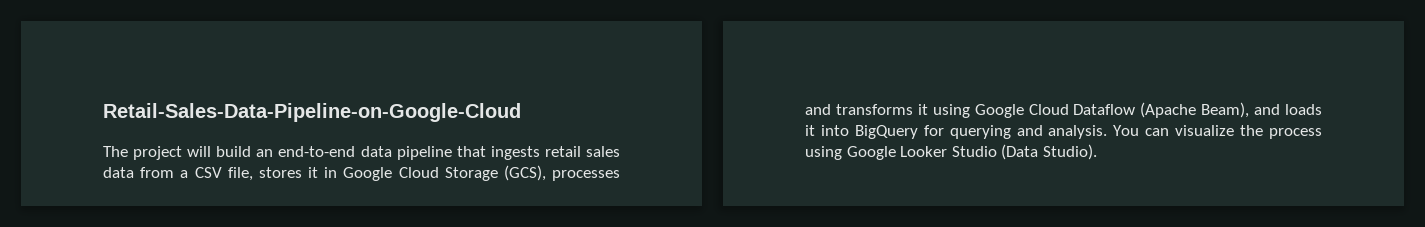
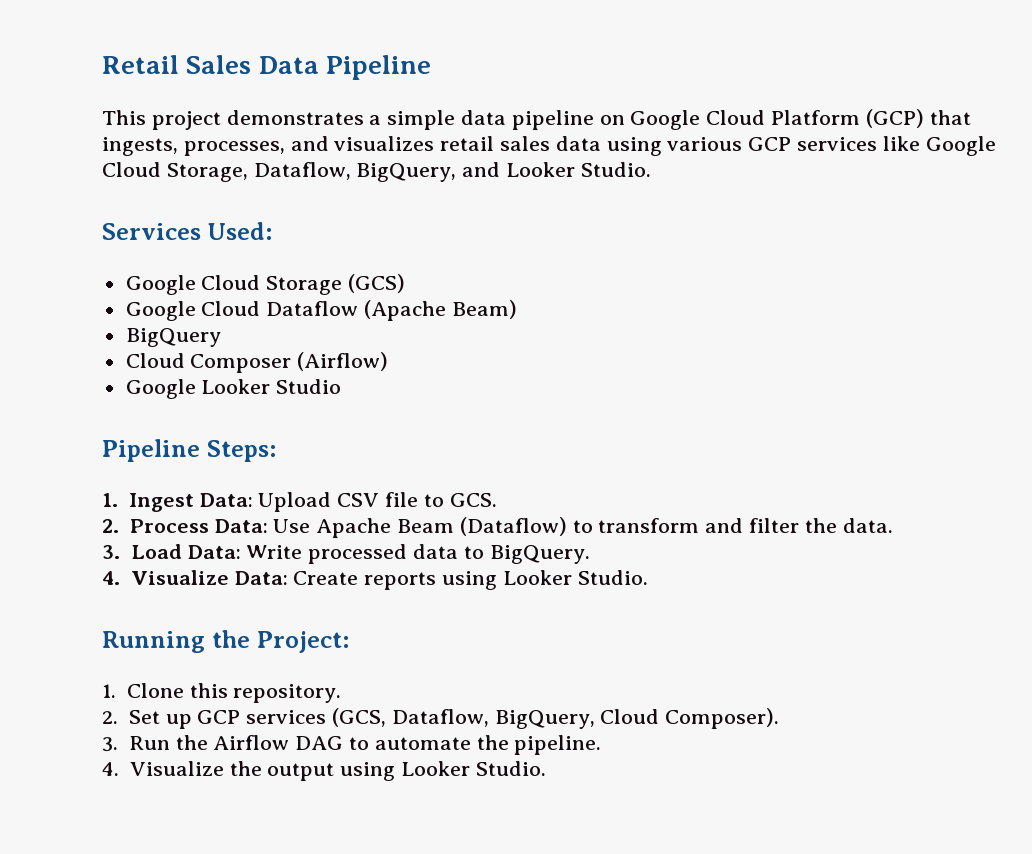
[103,103,521,122] [103,146,620,160] [103,165,620,181] [805,102,1322,118] [805,125,1322,139] [805,144,1097,160] Retail-Sales-Data-Pipeline-on-Google-Cloud // The project will build an end-to-end data pipeline that ingests retail sales data from a CSV file, stores it in Google Cloud Storage (GCS), processes and transforms it using Google Cloud Dataflow (Apache Beam), and loads it into BigQuery for querying and analysis. You can visualize the process using Google Looker Studio (Data Studio). -> [102,55,431,80] [102,109,971,130] [102,136,996,156] [102,162,651,182] [102,222,273,240] [125,274,406,295] [125,300,517,321] [125,328,221,347] [125,352,389,373] [125,379,342,399] [102,439,277,462] [102,492,497,512] [102,517,893,538] [102,544,590,564] [102,570,648,590] [102,630,350,653] [102,683,342,703] [102,708,780,729] [102,735,602,755] [102,761,546,781] Retail Sales Data Pipeline // This project demonstrates a simple data pipeline on Google Cloud Platform (GCP) that ingests, processes, and visualizes retail sales data using various GCP services like Google Cloud Storage, Dataflow, BigQuery, and Looker Studio. // Services Used: // Google Cloud Storage (GCS) // Google Cloud Dataflow (Apache Beam) // BigQuery // Cloud Composer (Airflow) // Google Looker Studio // Pipeline Steps: // 1. Ingest Data: Upload CSV file to GCS. // 2. Process Data: Use Apache Beam (Dataflow) to transform and filter the data. // 3. Load Data: Write processed data to BigQuery. // 4. Visualize Data: Create reports using Looker Studio. // Running the Project: // 1. Clone this repository. // 2. Set up GCP services (GCS, Dataflow, BigQuery, Cloud Composer). // 3. Run the Airflow DAG to automate the pipeline. // 4. Visualize the output using Looker Studio.

